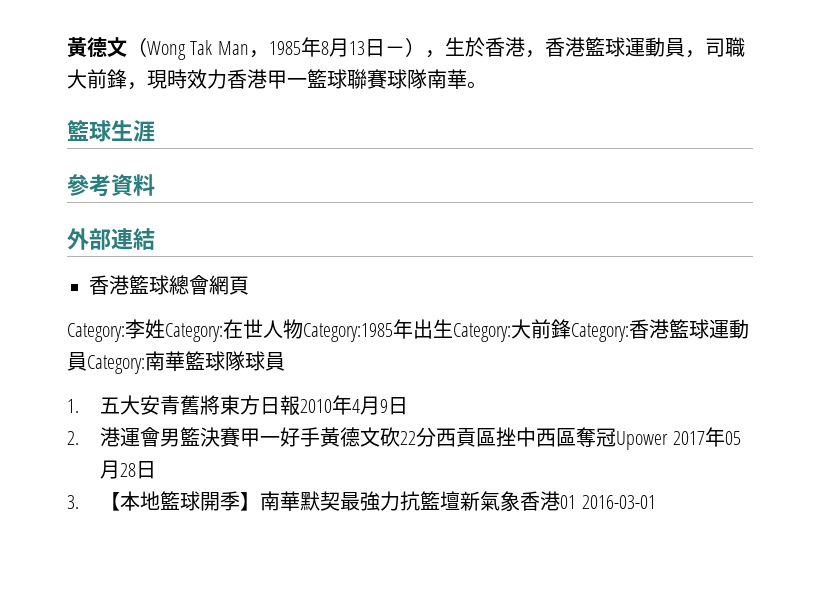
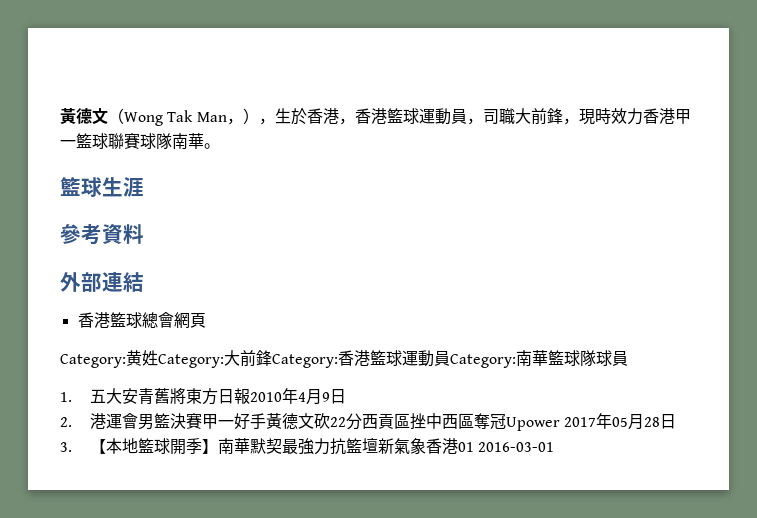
[268,37,405,57] 1985年8月13日－ -> (243, 121) none
[125,319,453,342] 李姓Category:在世人物Category:1985年出生 -> [126,350,158,366] 黄姓

